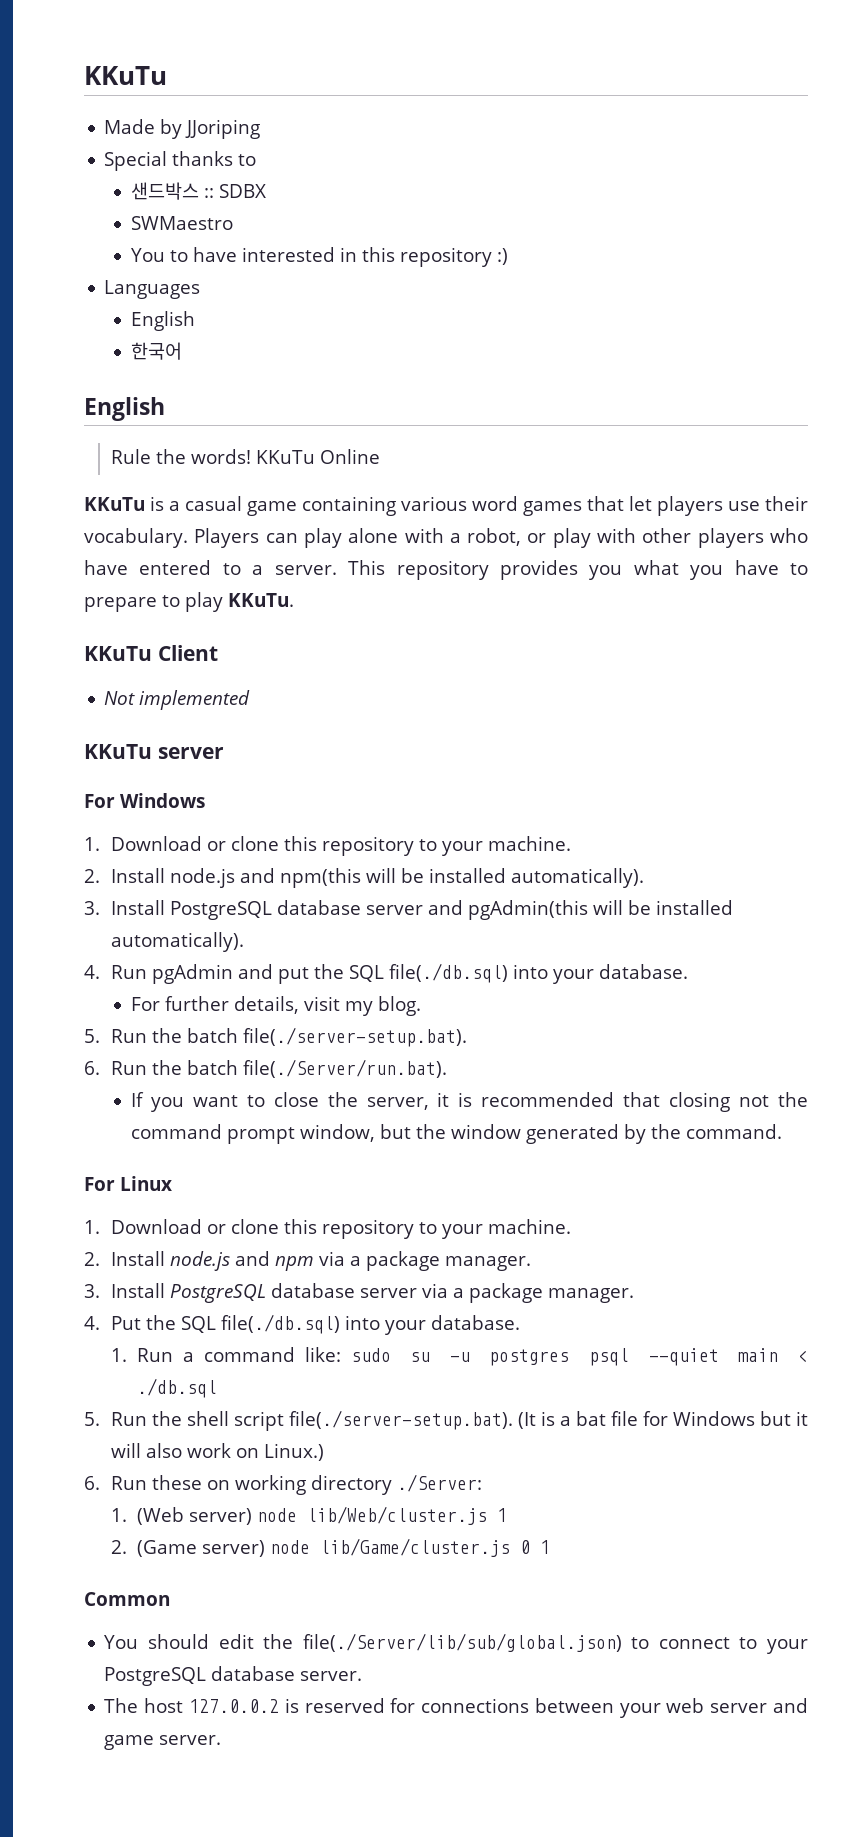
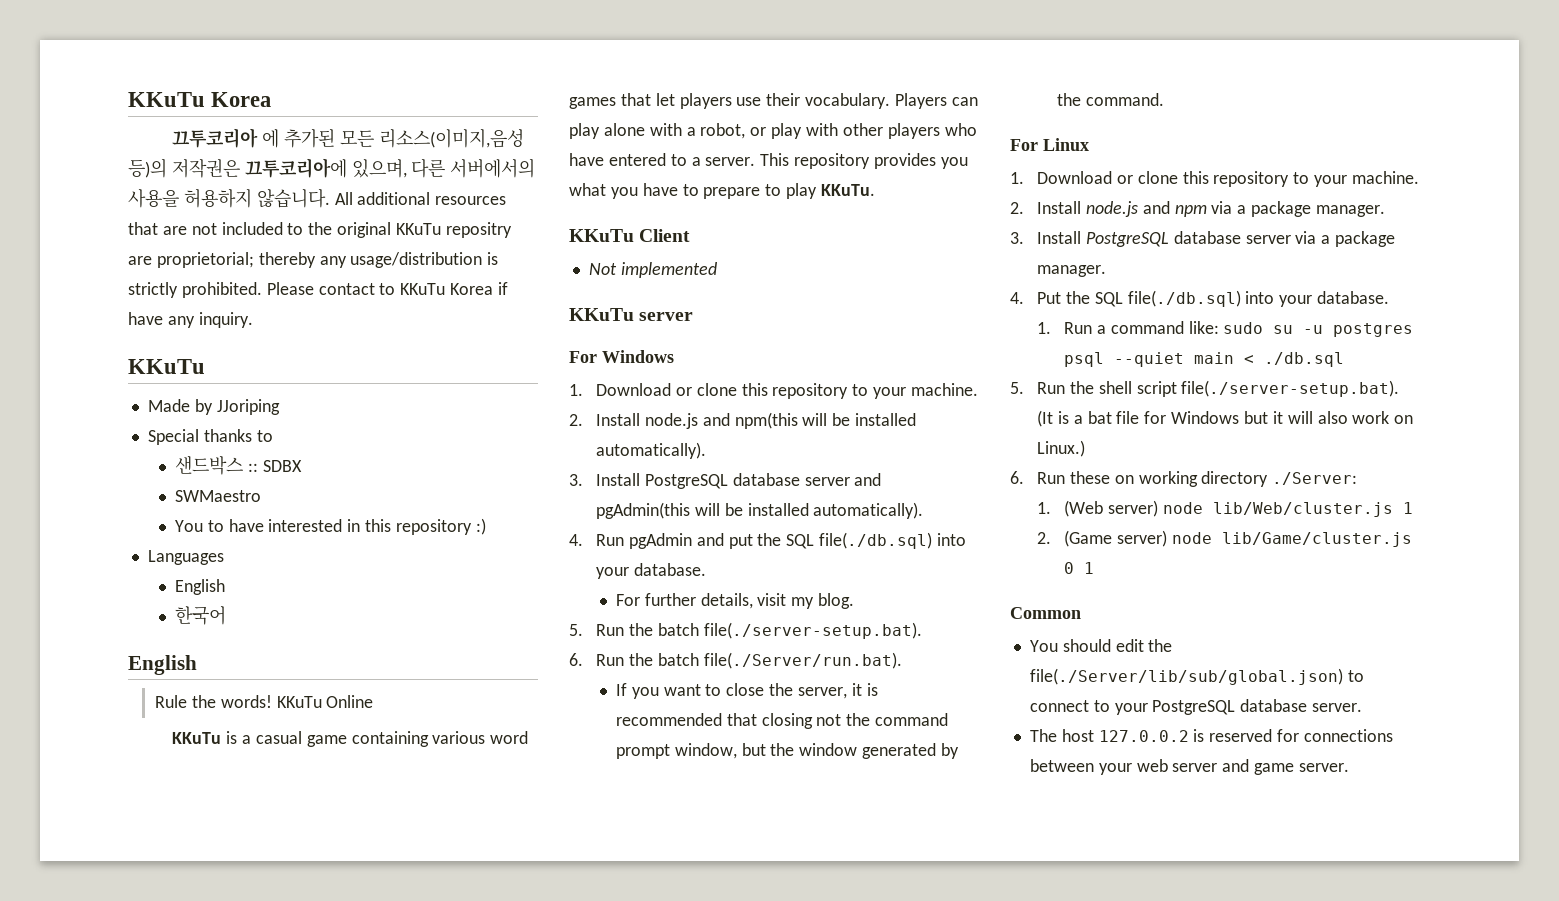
[84,66,167,85] KKuTu -> [128,92,272,107] [172,128,524,148] [128,158,536,178] [128,188,507,208] [128,222,512,238] [128,252,499,268] [128,282,509,298] [128,312,253,328] [128,359,205,374] KKuTu Korea // 끄투코리아 에 추가된 모든 리소스(이미지,음성 등)의 저작권은 끄투코리아에 있으며, 다른 서버에서의 사용을 허용하지 않습니다. All additional resources that are not included to the original KKuTu repositry are proprietorial; thereby any usage/distribution is strictly prohibited. Please contact to KKuTu Korea if have any inquiry. // KKuTu

